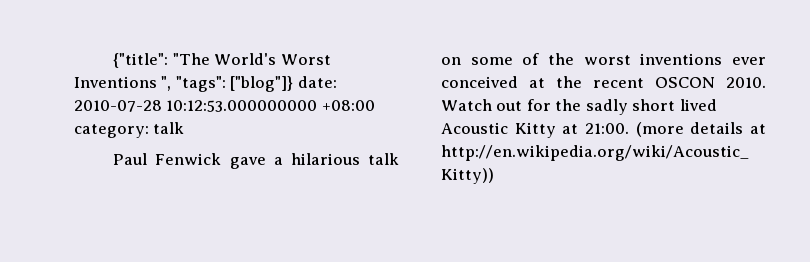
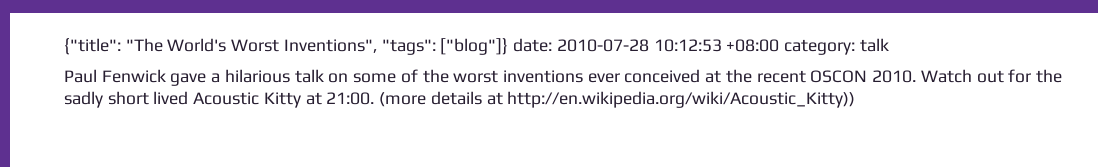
[74,76,172,91] Inventions ", -> [283,39,377,53] Inventions",
[166,100,318,112] 10:12:53.000000000 -> [653,39,722,52] 10:12:53

